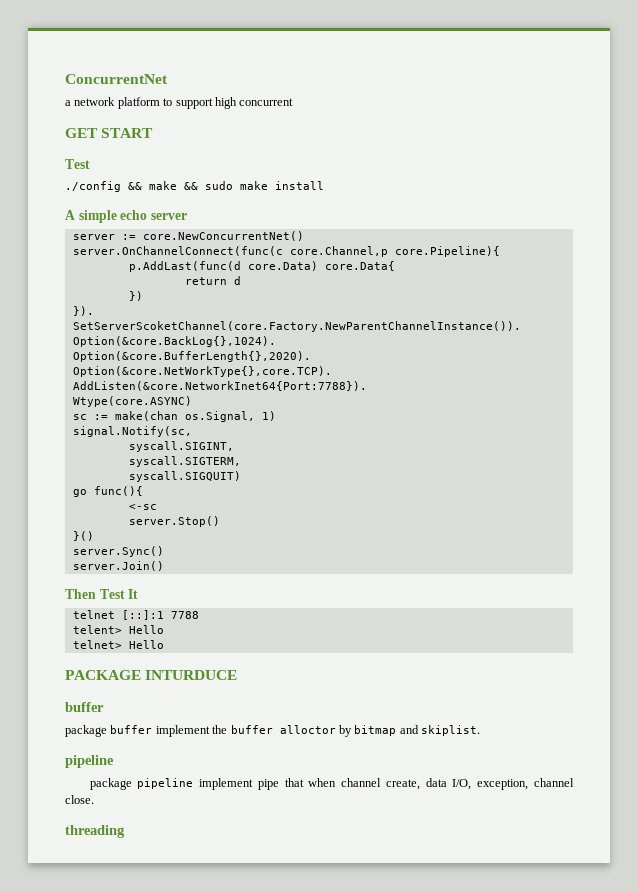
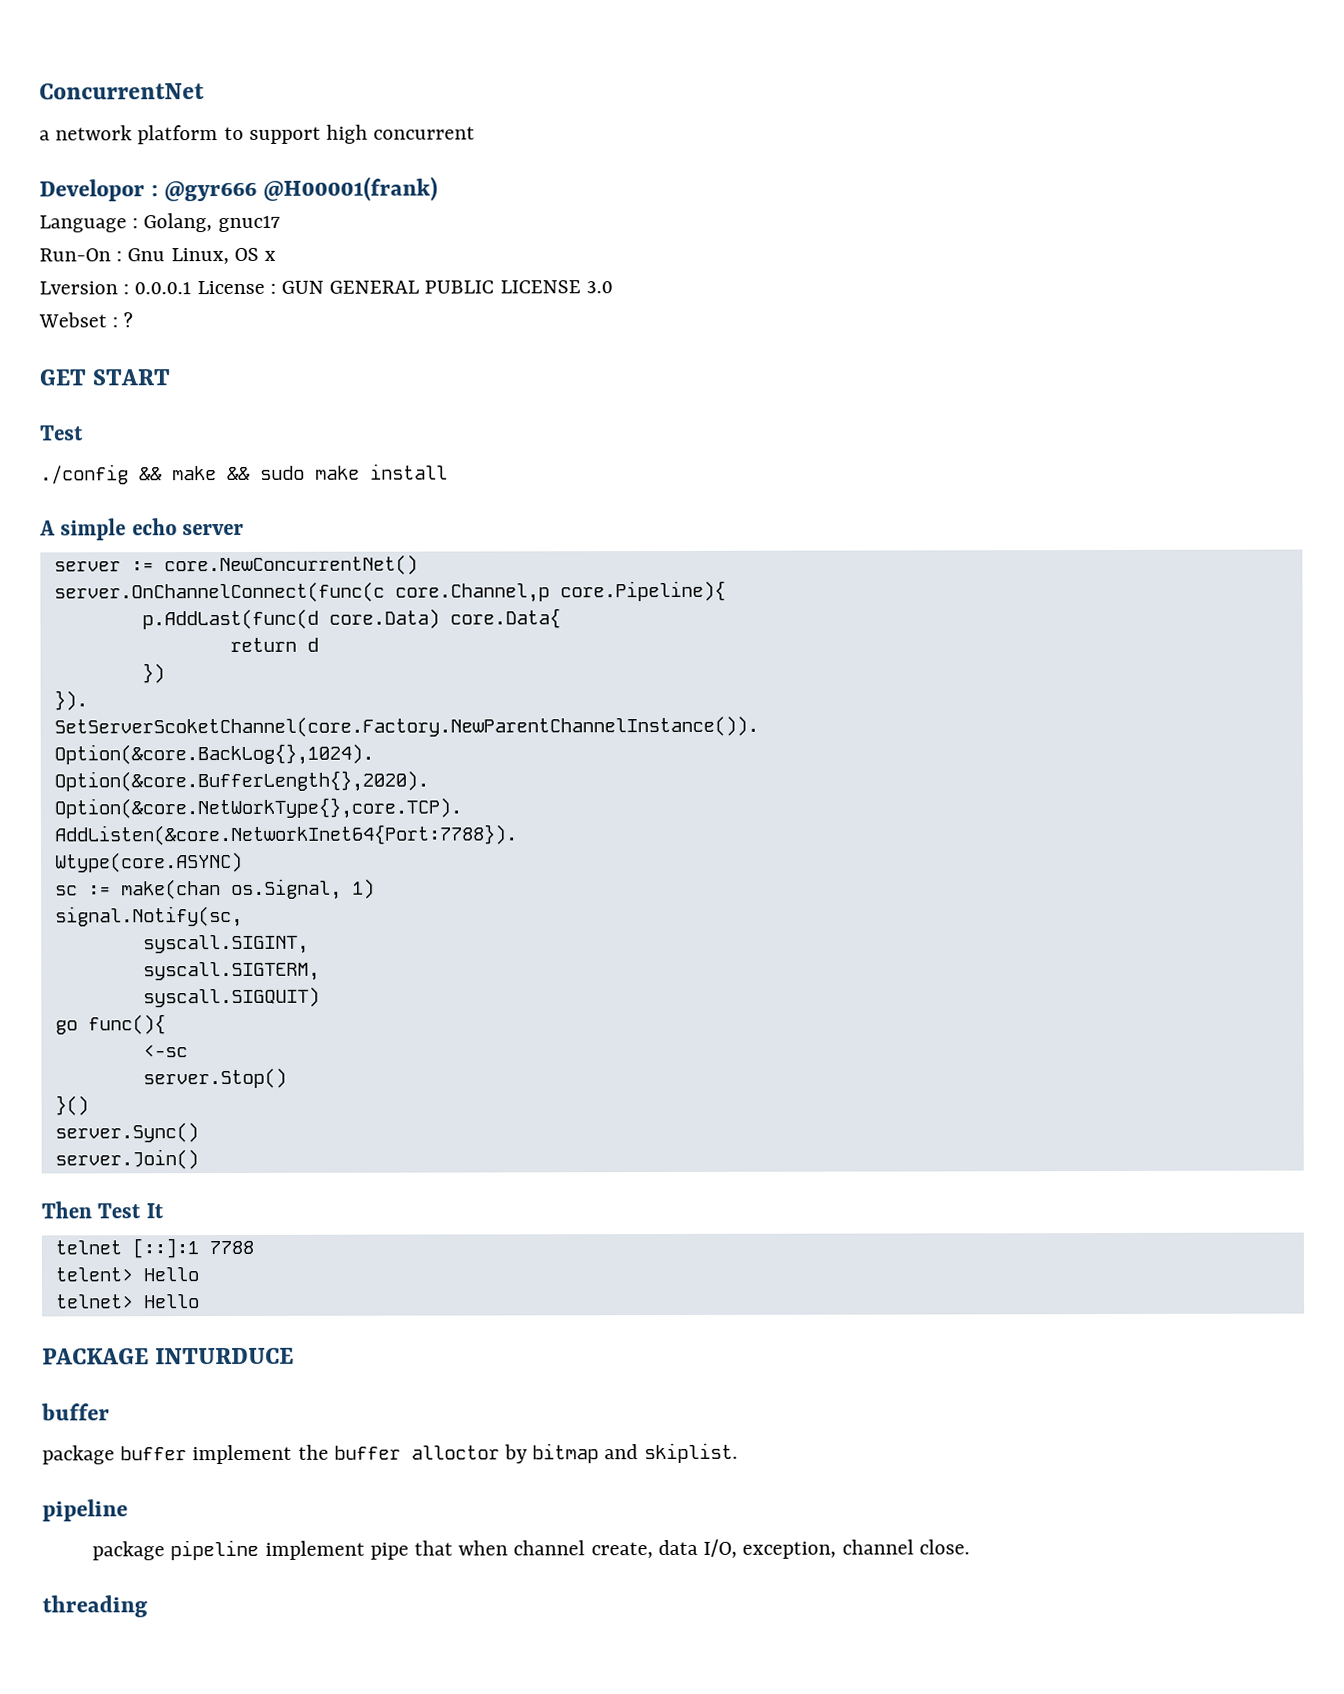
(294, 102) none -> [39,176,438,202] [39,213,280,233] [39,247,277,265] [39,280,613,295] [38,312,134,328] // Developor : @gyr666 @H00001(frank) // Language : Golang, gnuc17 // Run-On : Gnu Linux, OS x // Lversion : 0.0.0.1 License : GUN GENERAL PUBLIC LICENSE 3.0 // Webset : ?

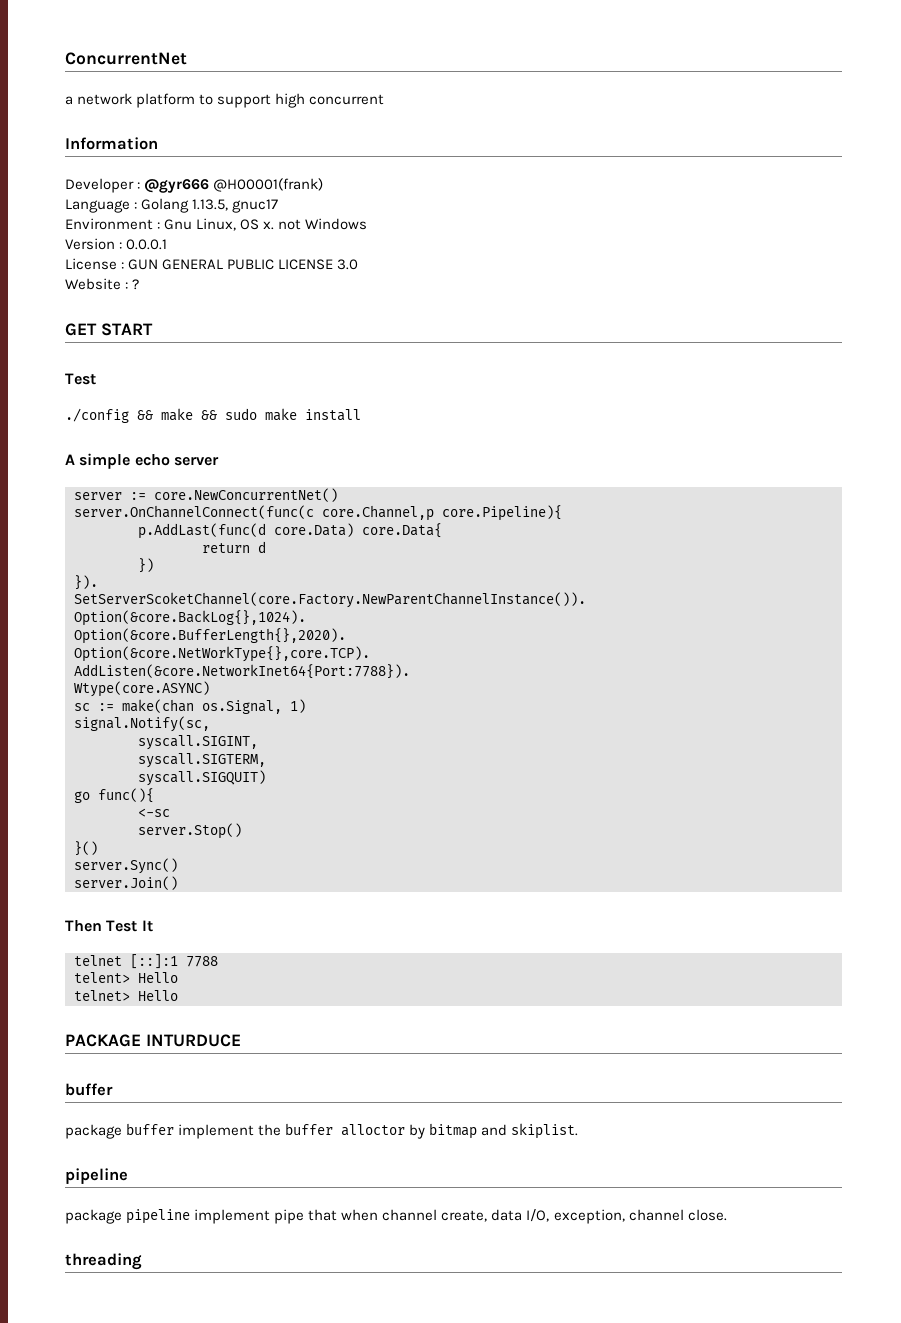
[39,179,145,202] Developor -> [65,137,158,150] [65,178,134,193] Information // Developer
[143,213,213,233] Golang, -> [141,198,229,213] Golang 1.13.5,
[39,248,111,262] Run-On -> [65,218,153,230] Environment
[264,250,277,261] [39,281,118,295] x // Lversion -> [263,218,368,230] [65,238,115,250] x. not Windows // Version
(192, 288) none -> (168, 244) //
[38,312,107,328] Webset -> [65,278,121,290] Website

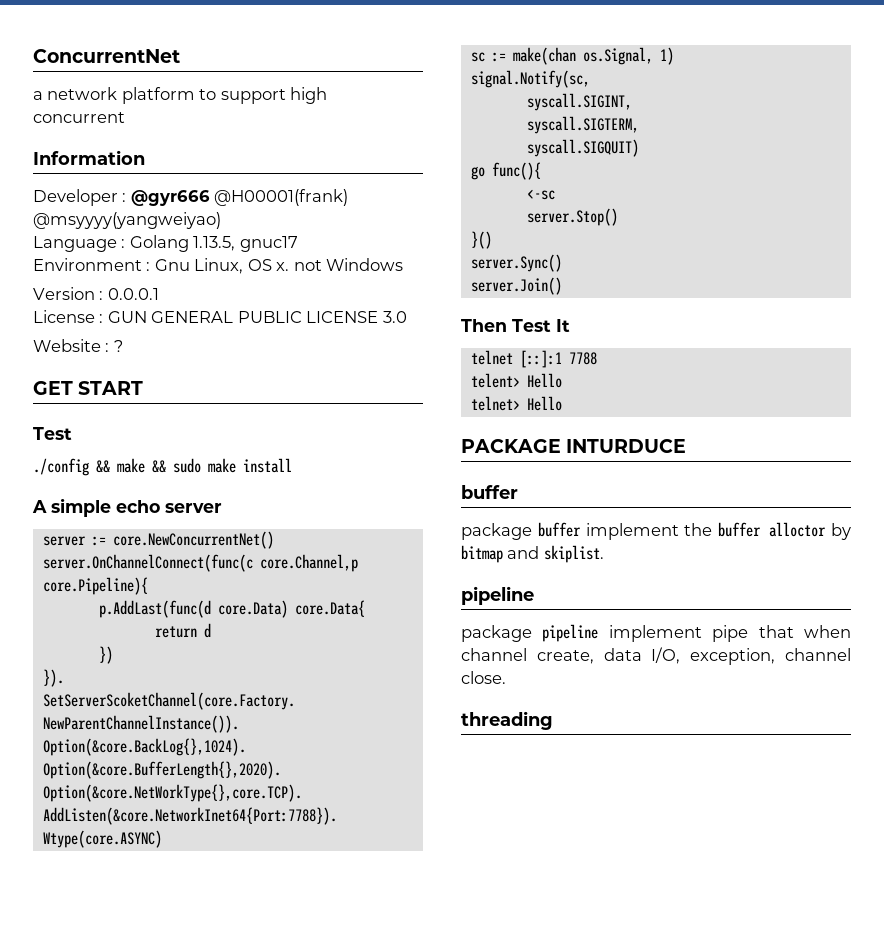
(324, 185) none -> [33,212,221,229] @msyyyy(yangweiyao)

